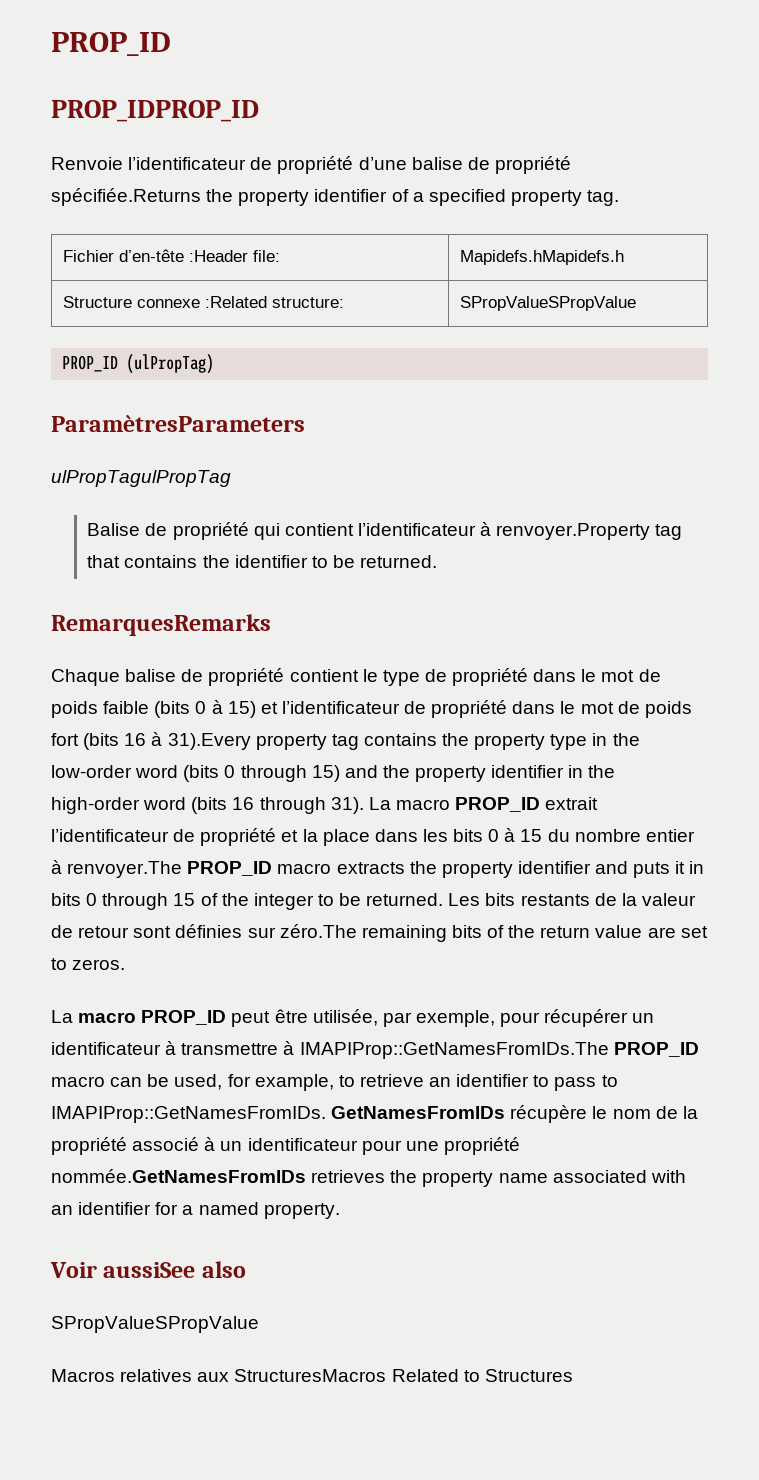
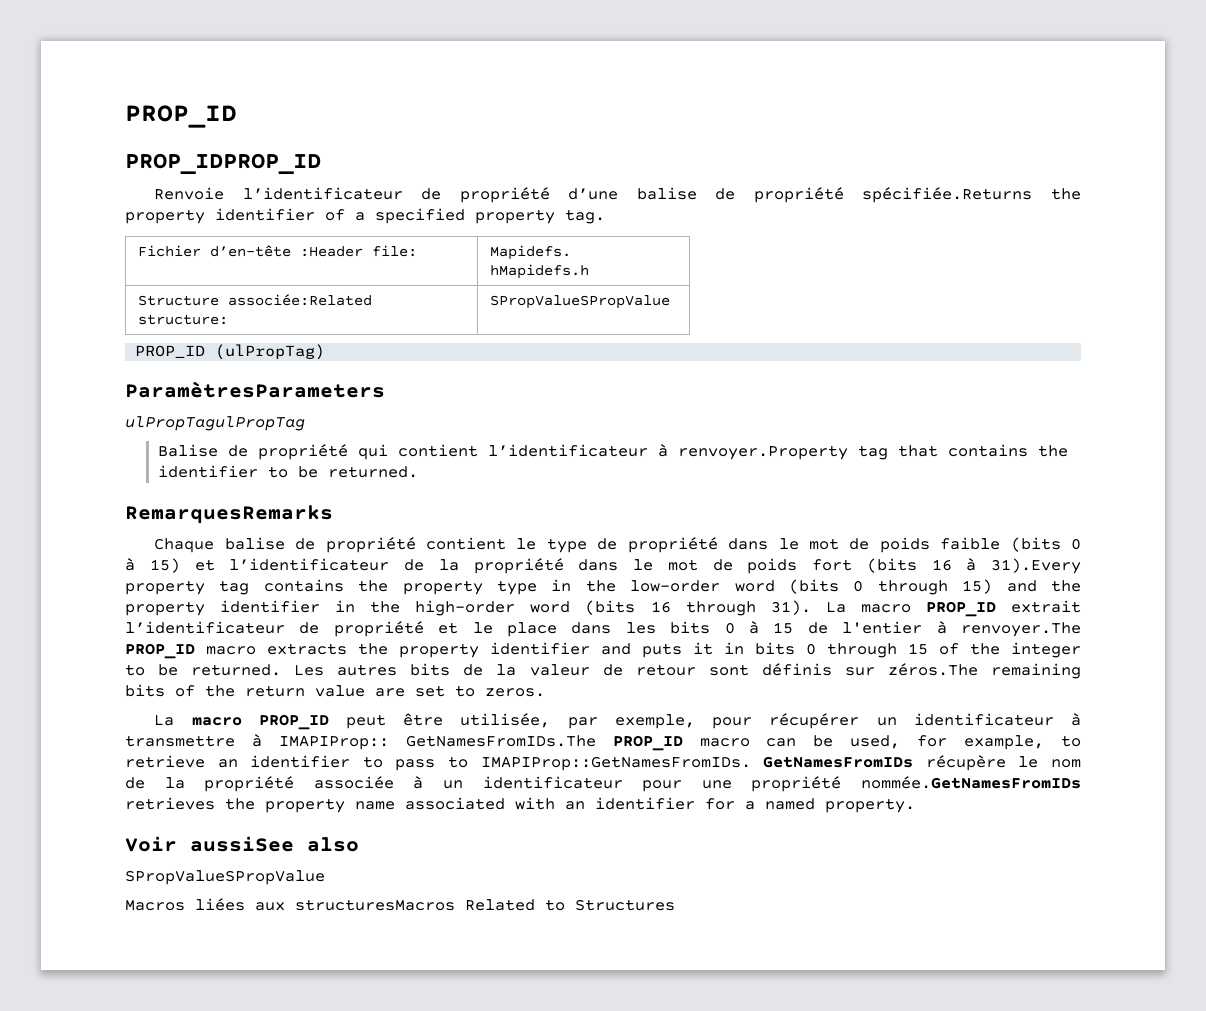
[460,250,625,265] Mapidefs.hMapidefs.h -> [489,245,571,260] [489,264,589,279] Mapidefs. hMapidefs.h
[137,296,268,308] connexe :Related -> [227,294,372,306] associée:Related
(427, 707) none -> [438,559,459,571] la
[302,829,318,842] la -> [472,622,493,634] le
[547,829,695,842] du nombre entier -> [807,621,923,634] de l'entier
[485,893,590,906] bits restants -> [337,663,451,676] autres bits
[175,924,357,938] définies sur zéro.The -> [761,663,978,676] définis sur zéros.The
[299,1042,609,1059] IMAPIProp::GetNamesFromIDs.The -> [278,735,596,750] IMAPIProp:: GetNamesFromIDs.The
[132,1137,200,1151] associé -> [313,776,394,789] associée
[120,1369,387,1382] relatives aux StructuresMacros -> [195,898,455,911] liées aux structuresMacros

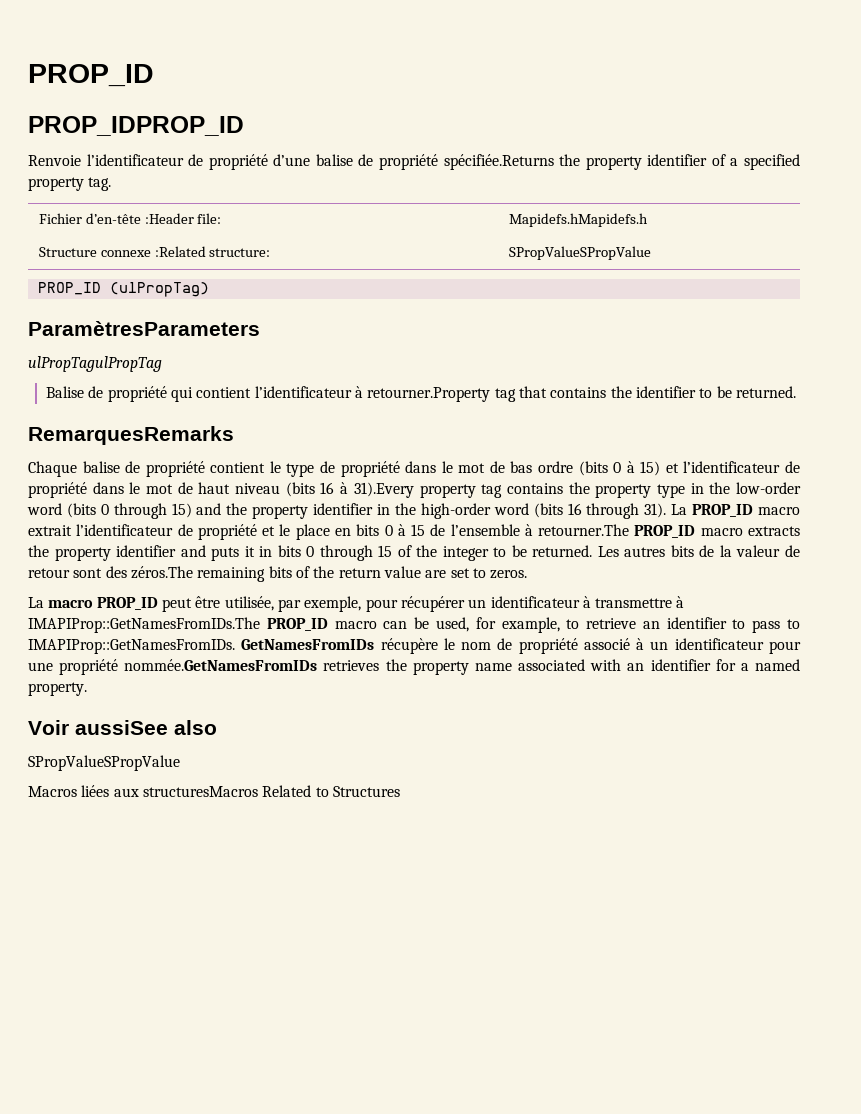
[489,245,571,260] [489,264,589,279] Mapidefs. hMapidefs.h -> [508,213,648,227] Mapidefs.hMapidefs.h
[227,294,372,306] associée:Related -> [100,246,206,257] connexe :Related
[677,445,848,460] renvoyer.Property -> [367,387,491,402] retourner.Property
[879,537,1001,553] poids faible -> [510,461,573,473] bas ordre
[438,558,852,574] la propriété dans le mot de poids fort -> [28,482,281,498] propriété dans le mot de haut niveau
[860,601,996,617] macro PROP_ID -> [692,504,801,517] PROP_ID macro
[571,622,656,634] dans les -> [334,528,351,536] en
[842,621,1081,637] l'entier à renvoyer.The -> [450,524,630,536] l’ensemble à retourner.The
[761,663,875,676] définis sur -> [105,566,127,578] des
[278,735,596,750] IMAPIProp:: GetNamesFromIDs.The -> [28,617,260,633] IMAPIProp::GetNamesFromIDs.The
[164,776,394,792] la propriété associée -> [518,638,630,654] propriété associé

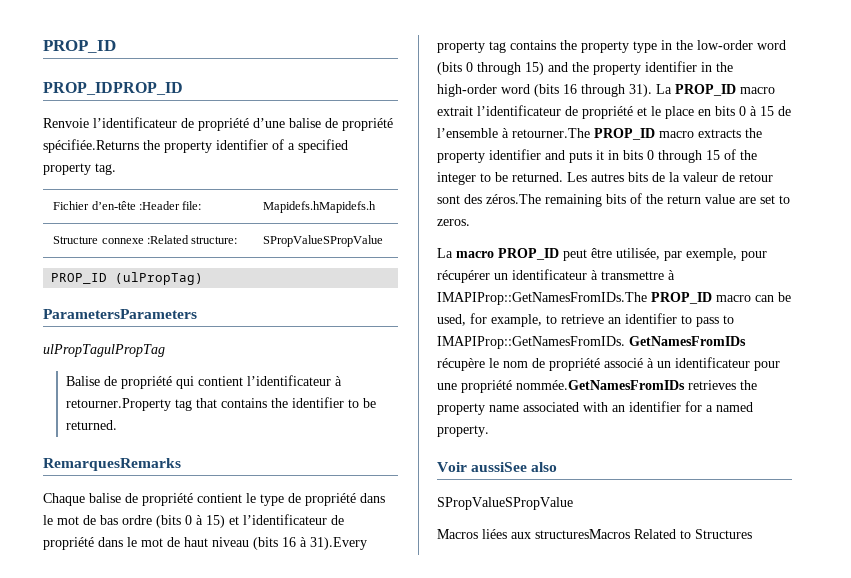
[28,321,260,336] ParamètresParameters -> [43,309,197,319] ParametersParameters

